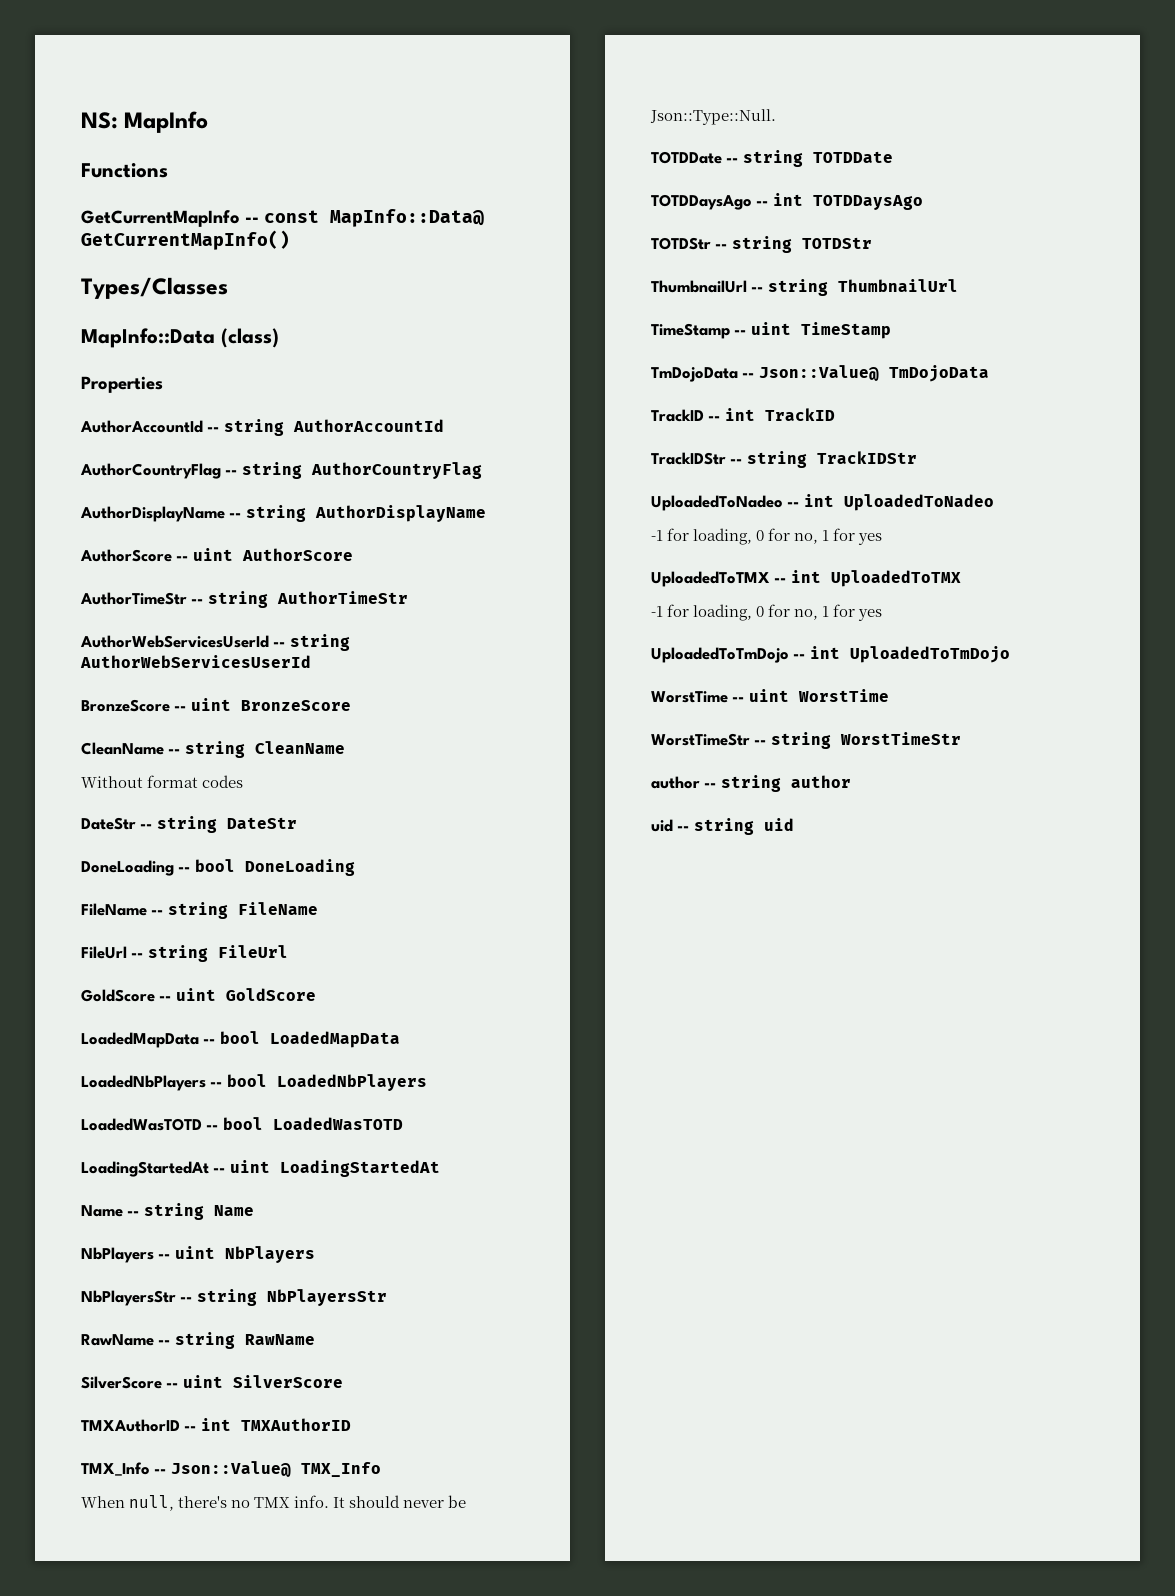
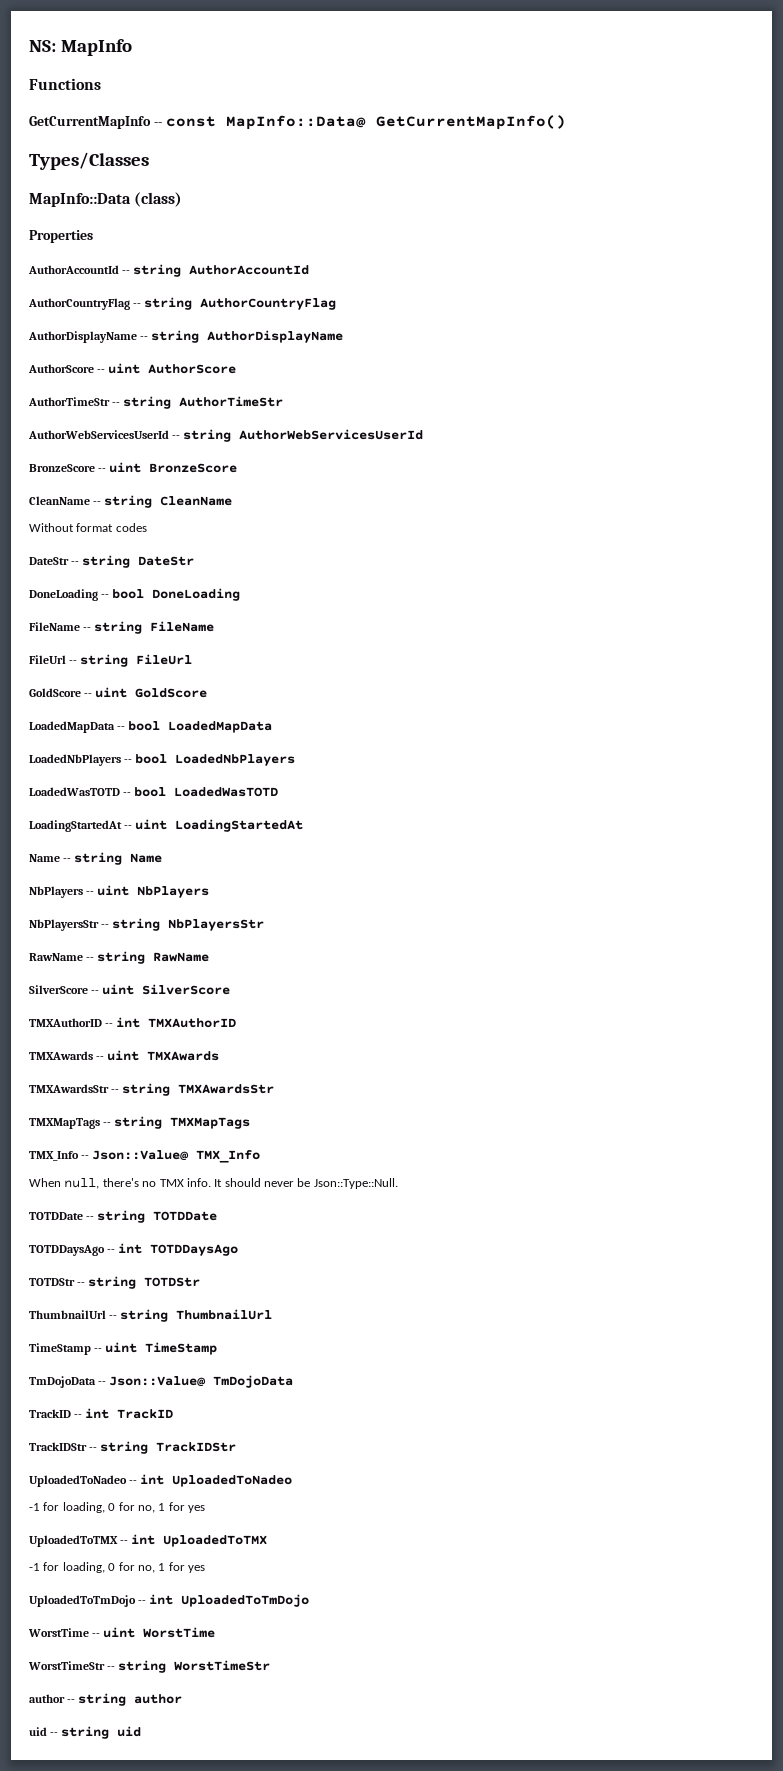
(351, 1424) none -> [29,1050,220,1061] [29,1083,275,1096] [29,1116,251,1129] // TMXAwards -- uint TMXAwards // TMXAwardsStr -- string TMXAwardsStr // TMXMapTags -- string TMXMapTags

